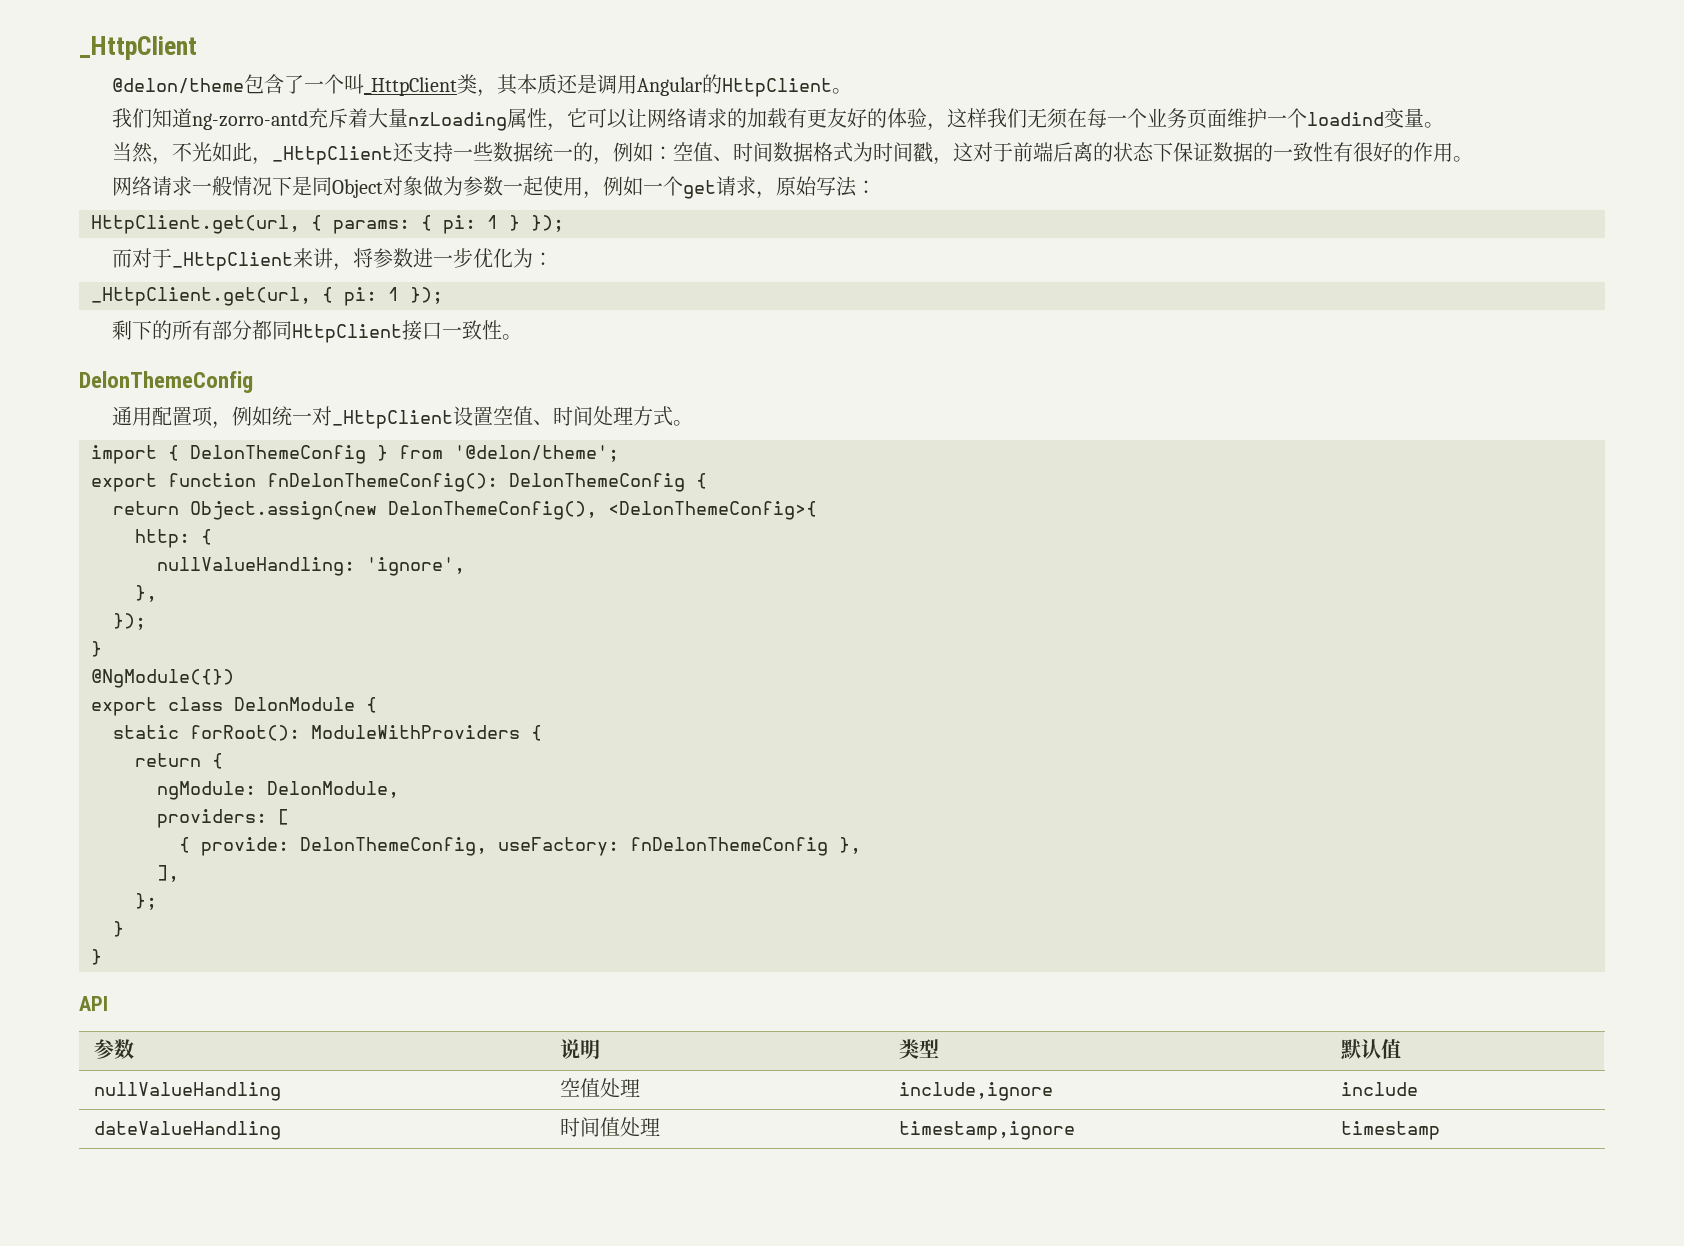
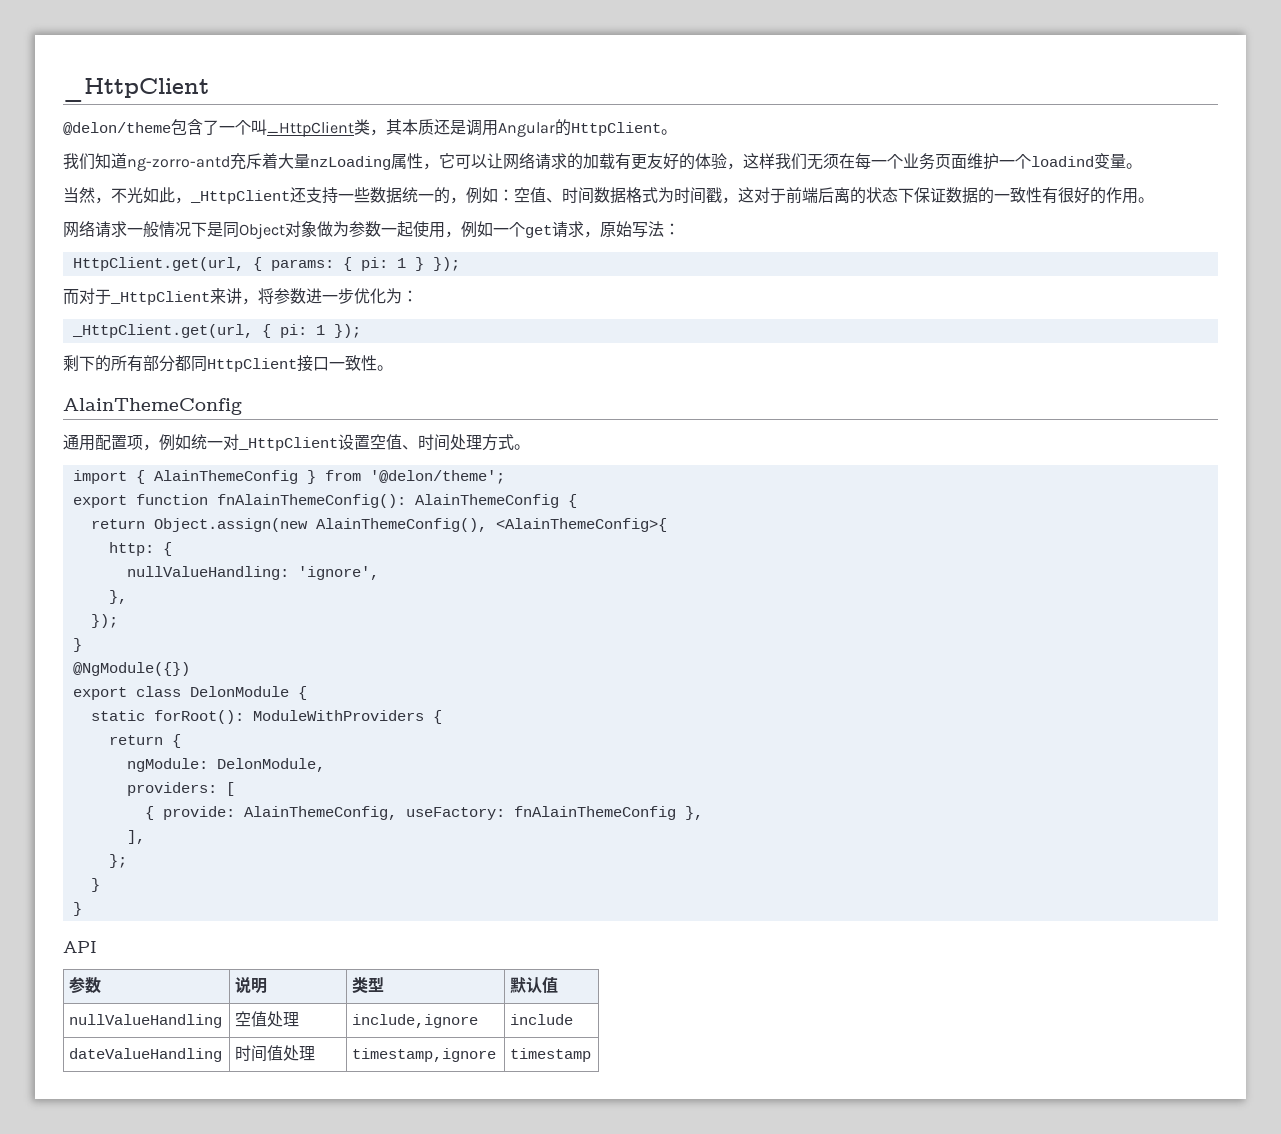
[79,371,253,393] DelonThemeConfig -> [63,398,242,415] AlainThemeConfig
[190,445,366,464] DelonThemeConfig -> [153,470,298,484] AlainThemeConfig
[267,473,685,492] fnDelonThemeConfig(): DelonThemeConfig -> [216,494,559,508] fnAlainThemeConfig(): AlainThemeConfig
[388,501,817,520] DelonThemeConfig(), <DelonThemeConfig>{ -> [315,518,667,532] AlainThemeConfig(), <AlainThemeConfig>{
[300,837,828,856] DelonThemeConfig, useFactory: fnDelonThemeConfig -> [243,806,676,820] AlainThemeConfig, useFactory: fnAlainThemeConfig

